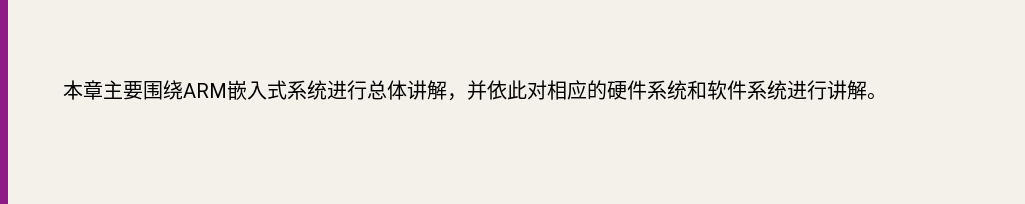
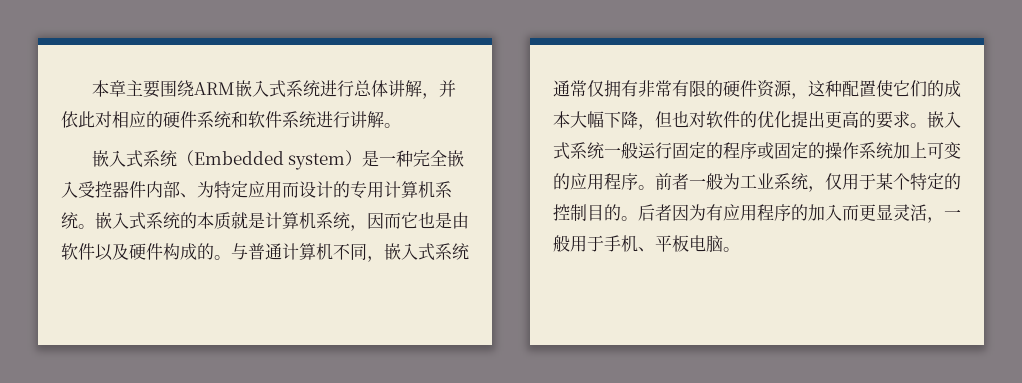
(887, 96) none -> [91,150,465,170] [61,181,452,199] [61,211,469,231] [61,243,469,262] [553,80,961,99] [553,111,961,130] [553,142,961,160] [553,173,961,192] [553,204,961,223] [553,235,740,252] // 嵌入式系统（Embedded system）是一种完全嵌入受控器件内部、为特定应用而设计的专用计算机系统。嵌入式系统的本质就是计算机系统，因而它也是由软件以及硬件构成的。与普通计算机不同，嵌入式系统通常仅拥有非常有限的硬件资源，这种配置使它们的成本大幅下降，但也对软件的优化提出更高的要求。嵌入式系统一般运行固定的程序或固定的操作系统加上可变的应用程序。前者一般为工业系统，仅用于某个特定的控制目的。后者因为有应用程序的加入而更显灵活，一般用于手机、平板电脑。

